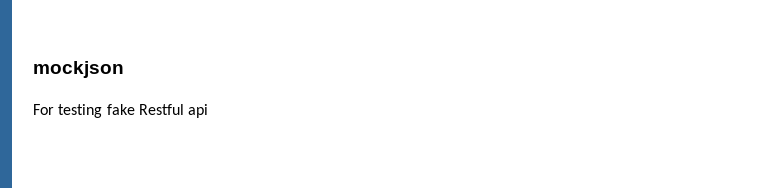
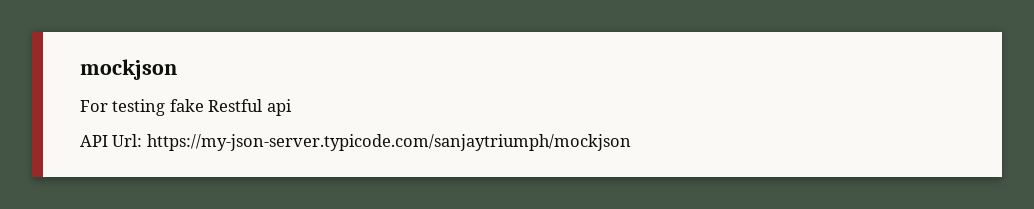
(209, 111) none -> [80,134,631,151] // API Url: https://my-json-server.typicode.com/sanjaytriumph/mockjson

